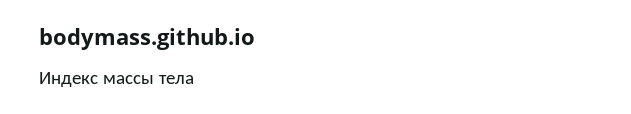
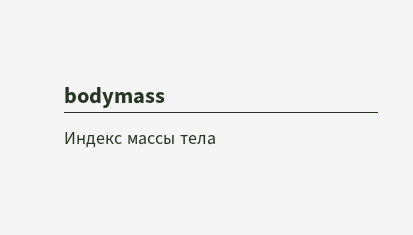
[39,28,255,50] bodymass.github.io -> [64,87,165,108] bodymass

